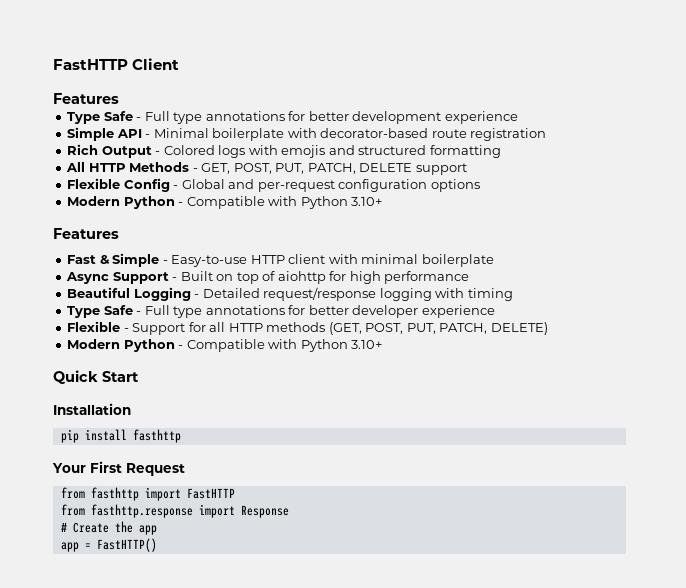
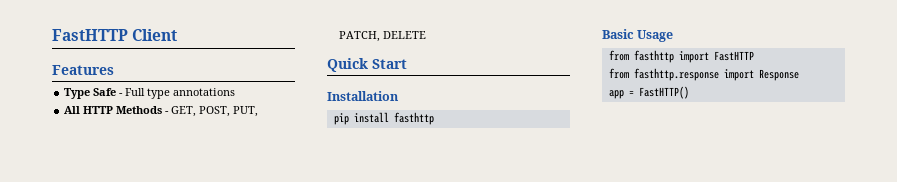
[288,111,518,124] [67,127,547,141] [67,144,501,158] for better development experience // Simple API - Minimal boilerplate with decorator-based route registration // Rich Output - Colored logs with emojis and structured formatting -> (236, 92) none
[415,163,467,175] [67,178,480,192] [67,196,383,209] [53,228,119,239] [67,253,494,267] [66,271,470,284] [67,287,513,301] [67,305,495,318] [67,321,548,335] [67,339,383,352] support // Flexible Config - Global and per-request configuration options // Modern Python - Compatible with Python 3.10+ // Features // Fast & Simple - Easy-to-use HTTP client with minimal boilerplate // Async Support - Built on top of aiohttp for high performance // Beautiful Logging - Detailed request/response logging with timing // Type Safe - Full type annotations for better developer experience // Flexible - Support for all HTTP methods (GET, POST, PUT, PATCH, DELETE) // Modern Python - Compatible with Python 3.10+ -> (427, 35) none
[52,461,185,476] Your First Request -> [602,29,674,42] Basic Usage
[60,521,157,535] // # Create the app -> (799, 75) none

